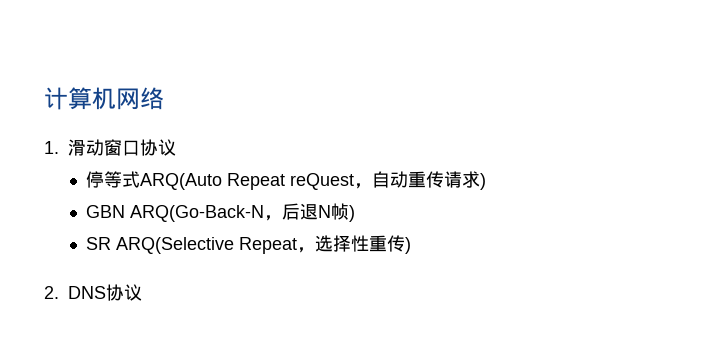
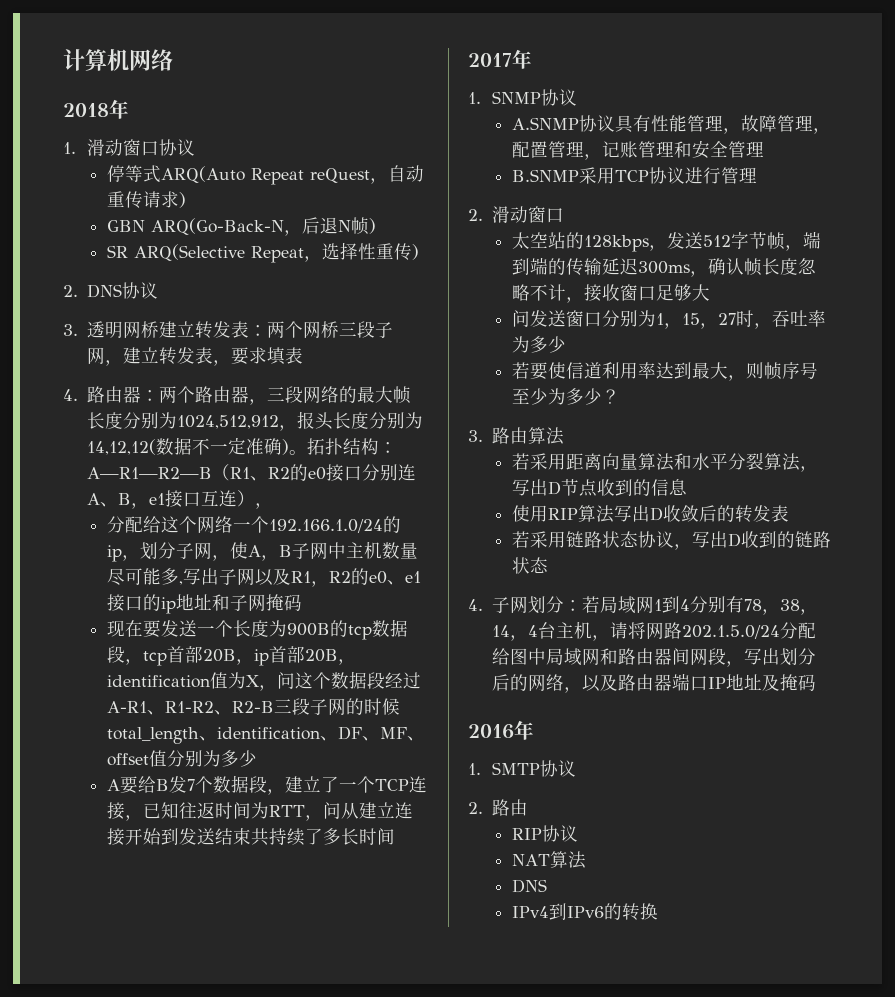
(164, 98) none -> [63,99,129,119] // 2018年
(142, 292) none -> [63,321,394,339] [87,347,304,366] [63,386,412,405] [87,411,424,431] [87,437,398,455] [87,464,417,482] [87,490,274,509] [106,516,401,534] [106,541,418,562] [106,568,421,587] [106,594,302,614] [106,619,408,640] [106,646,356,666] [106,671,421,691] [106,698,400,716] [106,726,425,744] [106,750,257,767] [106,775,427,795] [106,802,413,821] [106,828,395,846] [468,49,532,69] [468,89,578,106] [511,115,831,134] [511,140,764,160] [511,167,757,184] [468,206,565,223] [511,231,821,252] [511,257,816,277] [511,284,710,303] [511,310,826,329] [511,336,566,353] [511,362,818,381] [511,388,620,405] [468,427,565,445] [511,452,818,472] [511,479,687,497] [511,505,789,523] [511,531,831,550] [511,557,548,574] [468,596,819,615] [492,621,817,641] [492,648,817,667] [492,673,817,693] [468,720,534,740] [468,760,577,777] [468,799,529,816] [511,825,578,842] [511,851,586,869] [511,879,547,893] [511,903,658,921] // 3.透明网桥建立转发表：两个网桥三段子网，建立转发表，要求填表 // 4.路由器：两个路由器，三段网络的最大帧长度分别为1024,512,912，报头长度分别为14,12,12(数据不一定准确)。拓扑结构：A—R1—R2—B（R1、R2的e0接口分别连A、B，e1接口互连）， // 分配给这个网络一个192.166.1.0/24的ip，划分子网，使A，B子网中主机数量尽可能多,写出子网以及R1，R2的e0、e1接口的ip地址和子网掩码 // 现在要发送一个长度为900B的tcp数据段，tcp首部20B，ip首部20B，identification值为X，问这个数据段经过A-R1、R1-R2、R2-B三段子网的时候total_length、identification、DF、MF、offset值分别为多少 // A要给B发7个数据段，建立了一个TCP连接，已知往返时间为RTT，问从建立连接开始到发送结束共持续了多长时间 // 2017年 // 1. SNMP协议 // A.SNMP协议具有性能管理，故障管理，配置管理，记账管理和安全管理 // B.SNMP采用TCP协议进行管理 // 2.滑动窗口 // 太空站的128kbps，发送512字节帧，端到端的传输延迟300ms，确认帧长度忽略不计，接收窗口足够大 // 问发送窗口分别为1，15，27时，吞吐率为多少 // 若要使信道利用率达到最大，则帧序号至少为多少？ // 3.路由算法 // 若采用距离向量算法和水平分裂算法，写出D节点收到的信息 // 使用RIP算法写出D收敛后的转发表 // 若采用链路状态协议，写出D收到的链路状态 // 4.子网划分：若局域网1到4分别有78，38，14，4台主机，请将网路202.1.5.0/24分配给图中局域网和路由器间网段，写出划分后的网络，以及路由器端口IP地址及掩码 // 2016年 // 1. SMTP协议 // 2.路由 // RIP协议 // NAT算法 // DNS // IPv4到IPv6的转换

